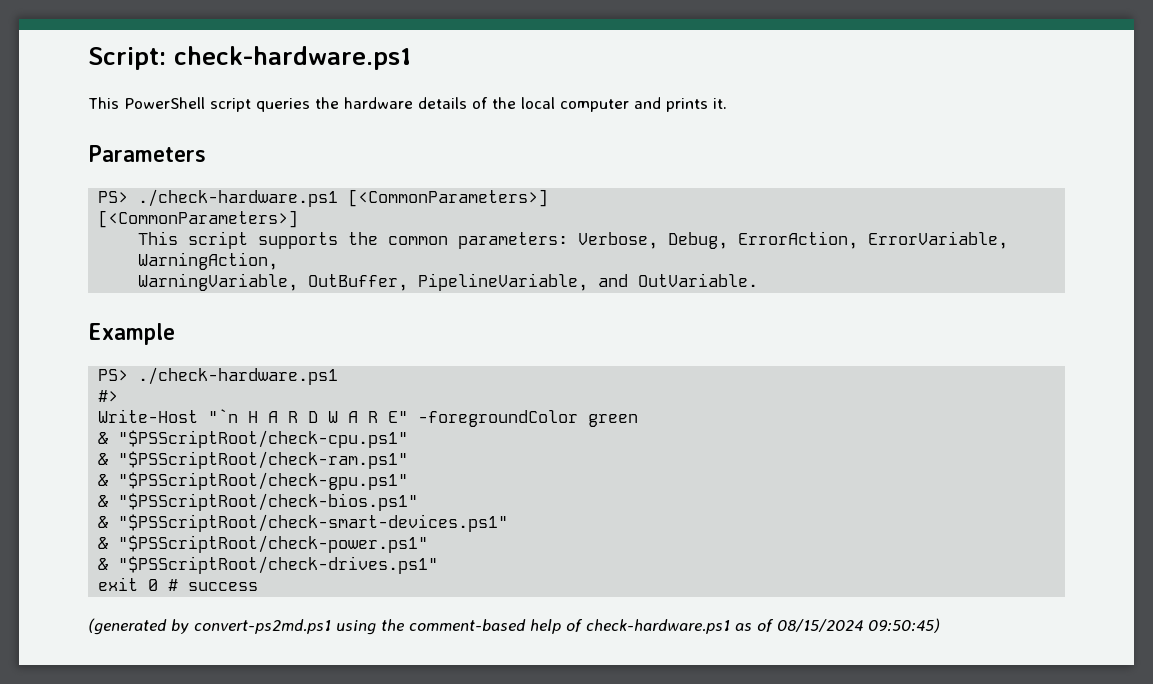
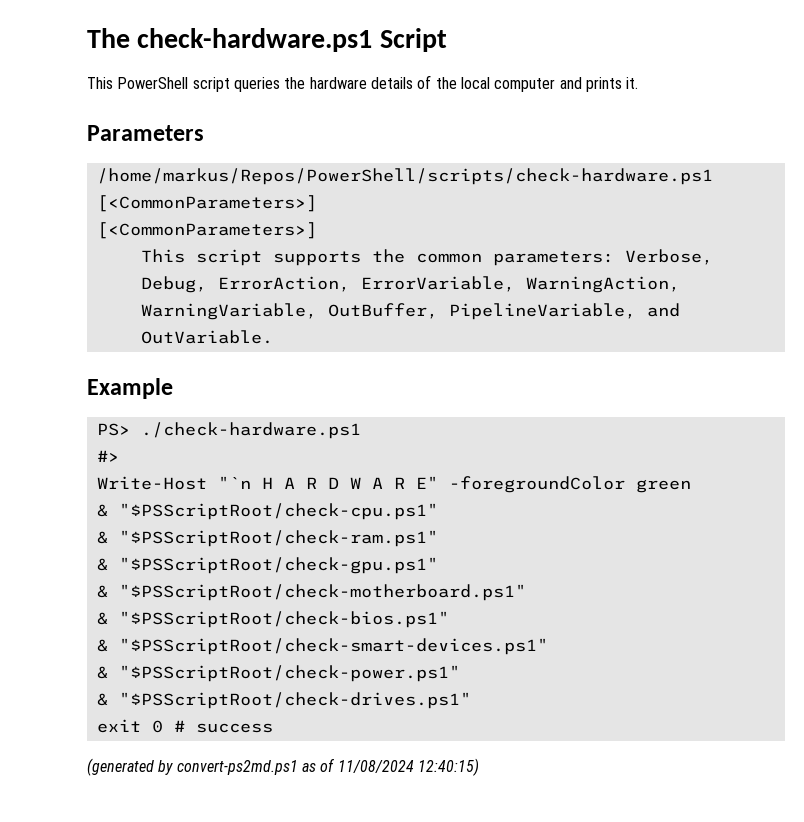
[88,46,411,70] Script: check-hardware.ps1 -> [87,28,447,52] The check-hardware.ps1 Script
[98,189,339,207] PS> ./check-hardware.ps1 -> [96,168,713,185] /home/markus/Repos/PowerShell/scripts/check-hardware.ps1
(409, 481) none -> [96,584,526,601] // & "$PSScriptRoot/check-motherboard.ps1"
[336,618,940,635] using the comment-based help of check-hardware.ps1 as of 08/15/2024 09:50:45) -> [301,758,479,776] as of 11/08/2024 12:40:15)

